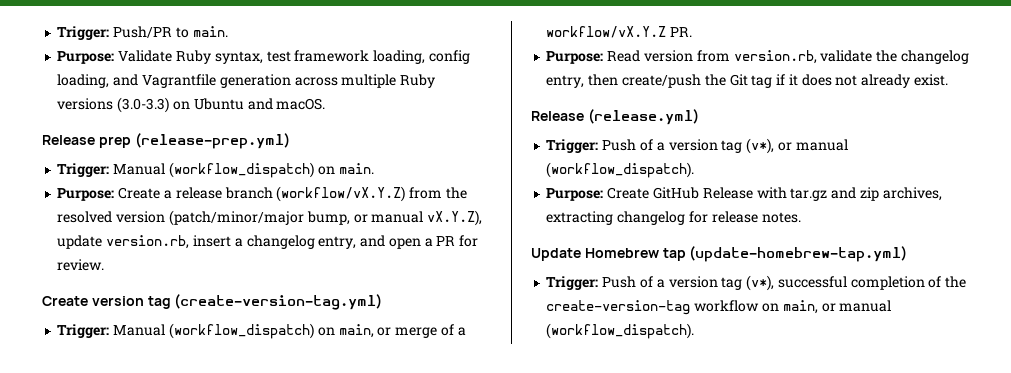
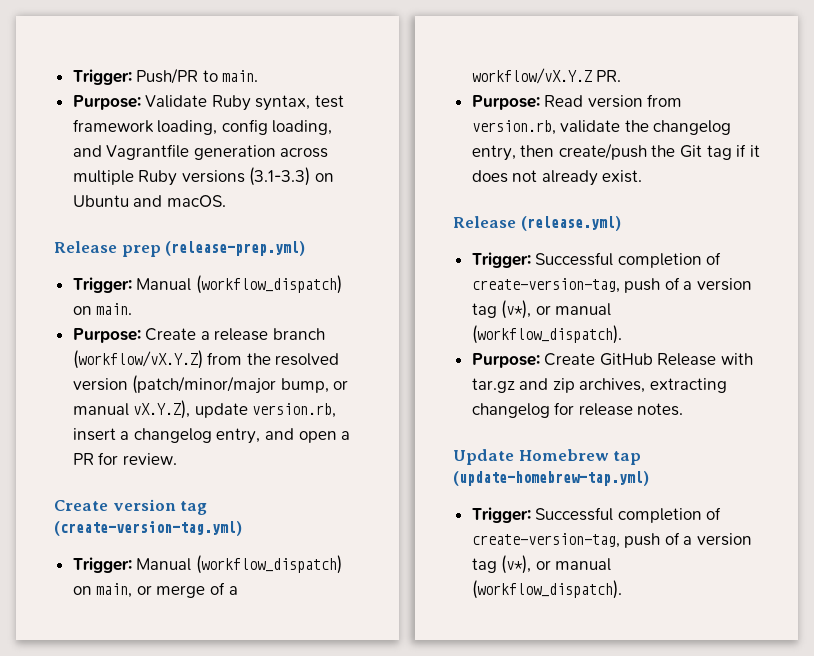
[117,97,170,113] (3.0-3.3) -> [249,167,311,186] (3.1-3.3)
[602,139,637,151] Push -> [535,252,722,268] [471,278,661,293] Successful completion of create-version-tag, push
[602,275,967,291] [546,300,818,315] Push of a version tag (v*), successful completion of the create-version-tag workflow on main, -> [535,507,722,523] [471,532,753,548] [471,555,532,574] Successful completion of create-version-tag, push of a version tag (v*),

